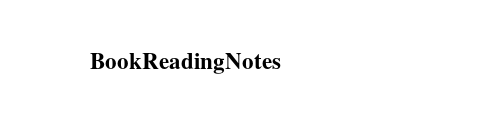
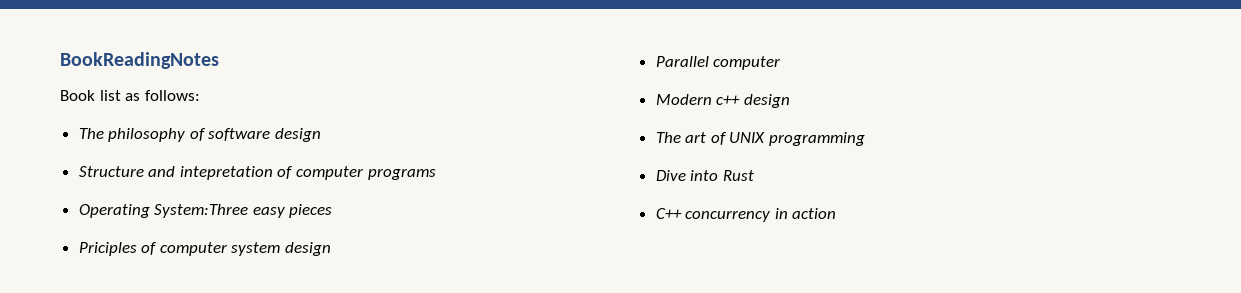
(281, 63) none -> [60,90,200,101] [78,128,322,142] [78,166,436,180] [78,204,333,218] [78,242,332,256] [655,56,781,70] [655,94,790,108] [655,132,866,146] [655,170,754,181] [655,208,837,222] // Book list as follows: // The philosophy of software design // Structure and intepretation of computer programs // Operating System:Three easy pieces // Priciples of computer system design // Parallel computer // Modern c++ design // The art of UNIX programming // Dive into Rust // C++ concurrency in action

